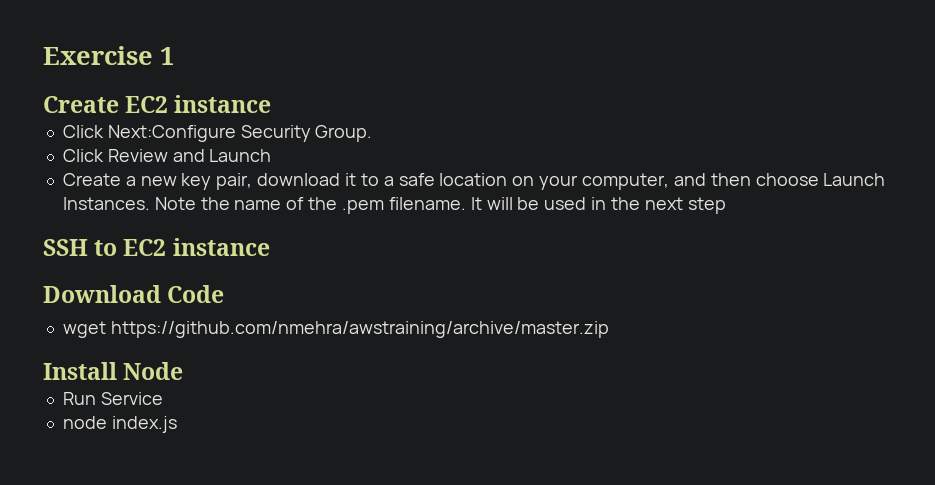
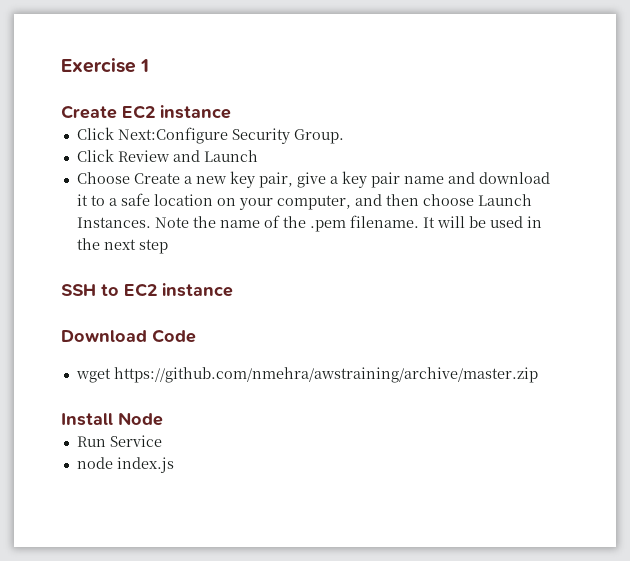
(272, 155) none -> [76,172,130,184] Choose
(253, 181) none -> [296,171,475,188] give a key pair name and

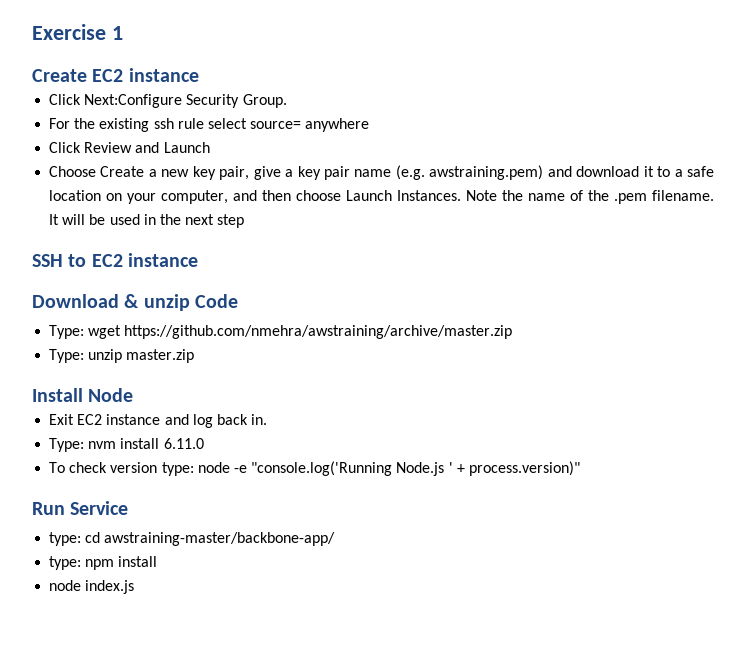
(344, 136) none -> [49,118,370,132] // For the existing ssh rule select source= anywhere
(444, 180) none -> [395,165,544,180] (e.g. awstraining.pem)
(147, 336) none -> [124,294,190,311] & unzip
(196, 336) none -> [49,325,85,339] Type:
(538, 375) none -> [49,349,195,363] // Type: unzip master.zip
[76,435,162,447] Run Service -> [49,414,268,428] [49,438,204,452] [49,461,580,476] [32,501,129,515] [49,532,336,546] [49,556,158,570] Exit EC2 instance and log back in. // Type: nvm install 6.11.0 // To check version type: node -e "console.log('Running Node.js ' + process.version)" // Run Service // type: cd awstraining-master/backbone-app/ // type: npm install

